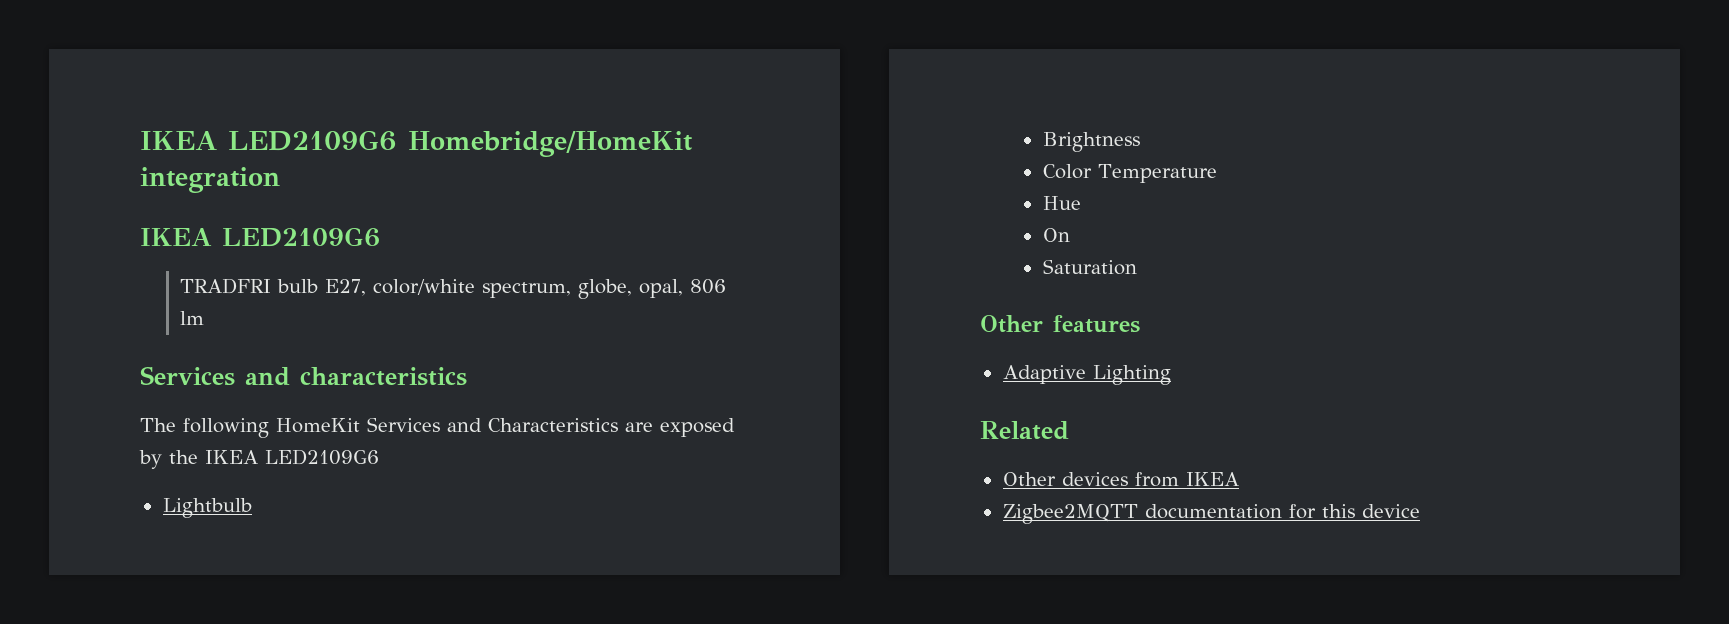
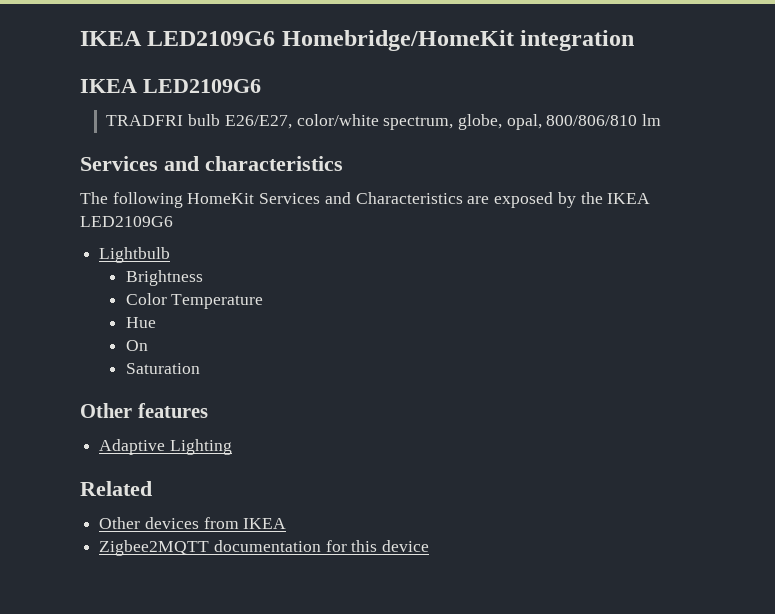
[325,279,367,296] E27, -> [224,115,292,129] E26/E27,
[690,279,727,294] 806 -> [546,115,638,126] 800/806/810

